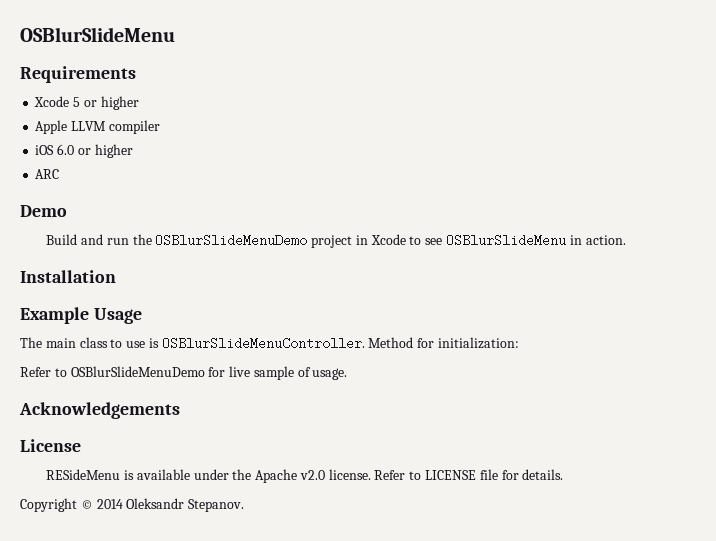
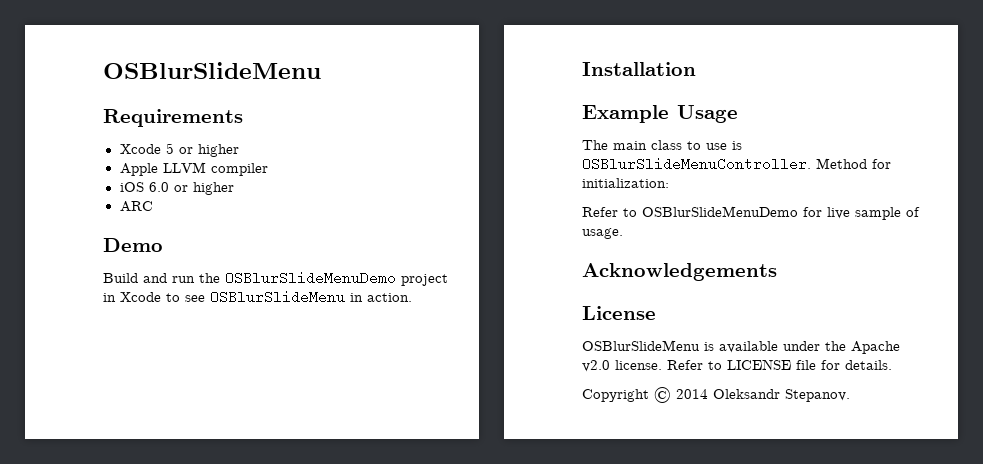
[46,469,121,480] RESideMenu -> [582,340,700,351] OSBlurSlideMenu

